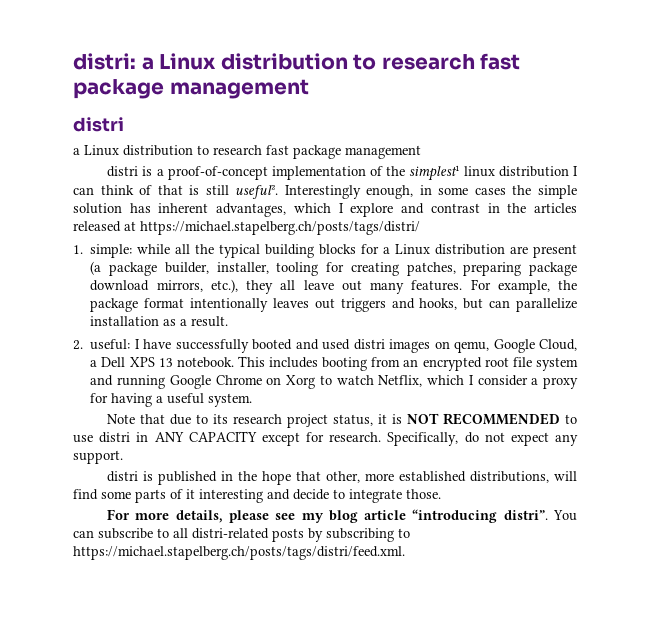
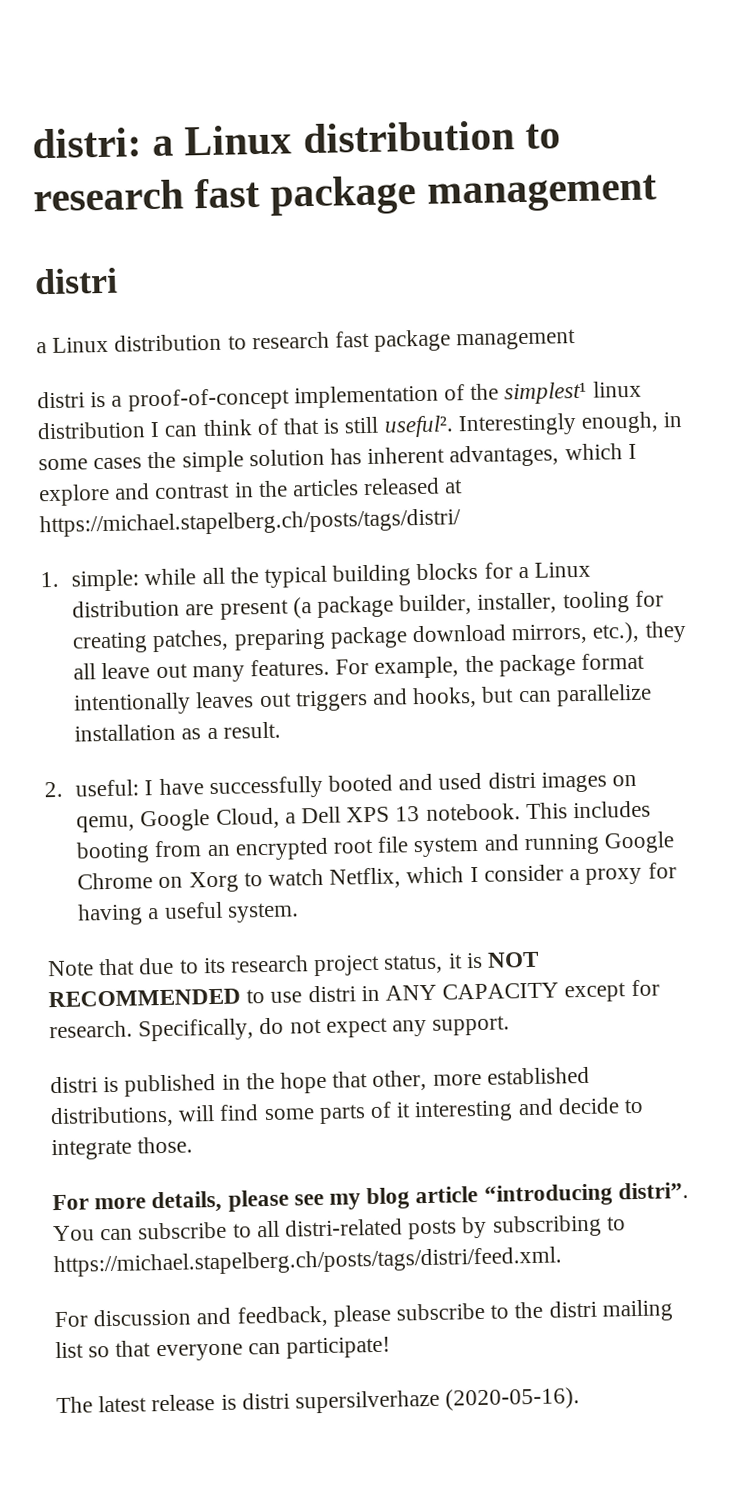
(405, 553) none -> [54,1299,673,1328] [55,1336,392,1362] [56,1387,581,1414] // For discussion and feedback, please subscribe to the distri mailing list so that everyone can participate! // The latest release is distri supersilverhaze (2020-05-16).

